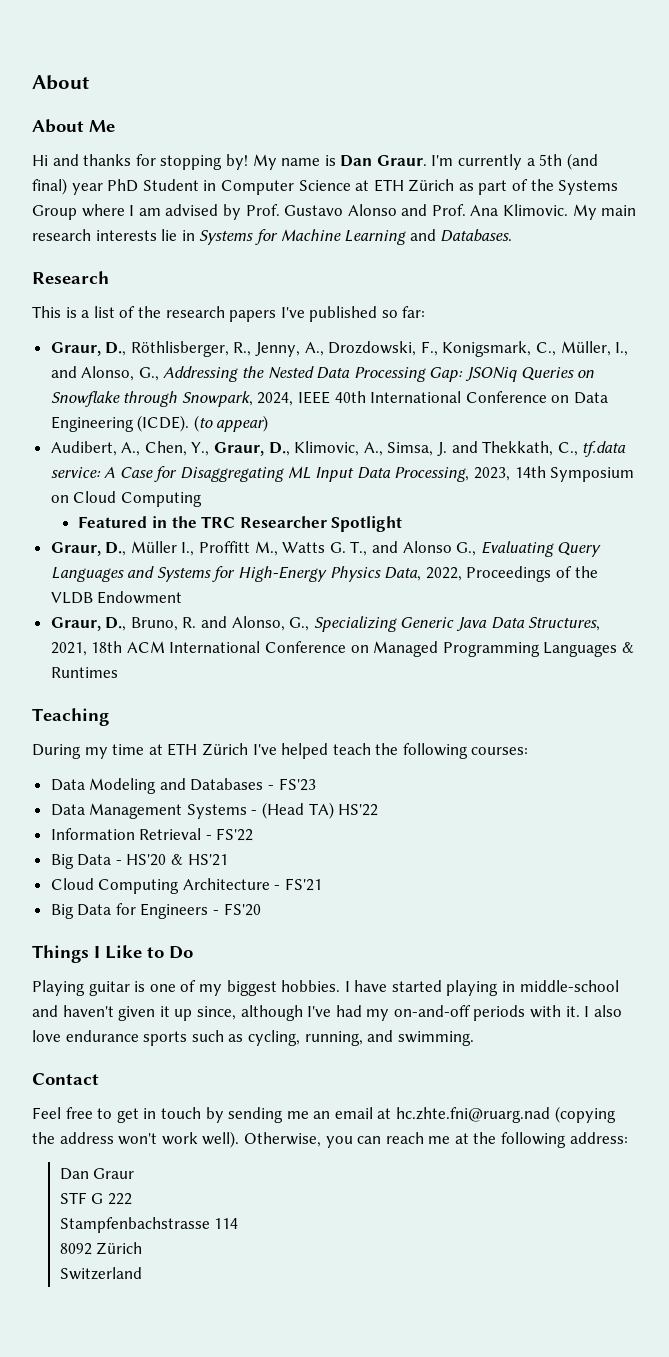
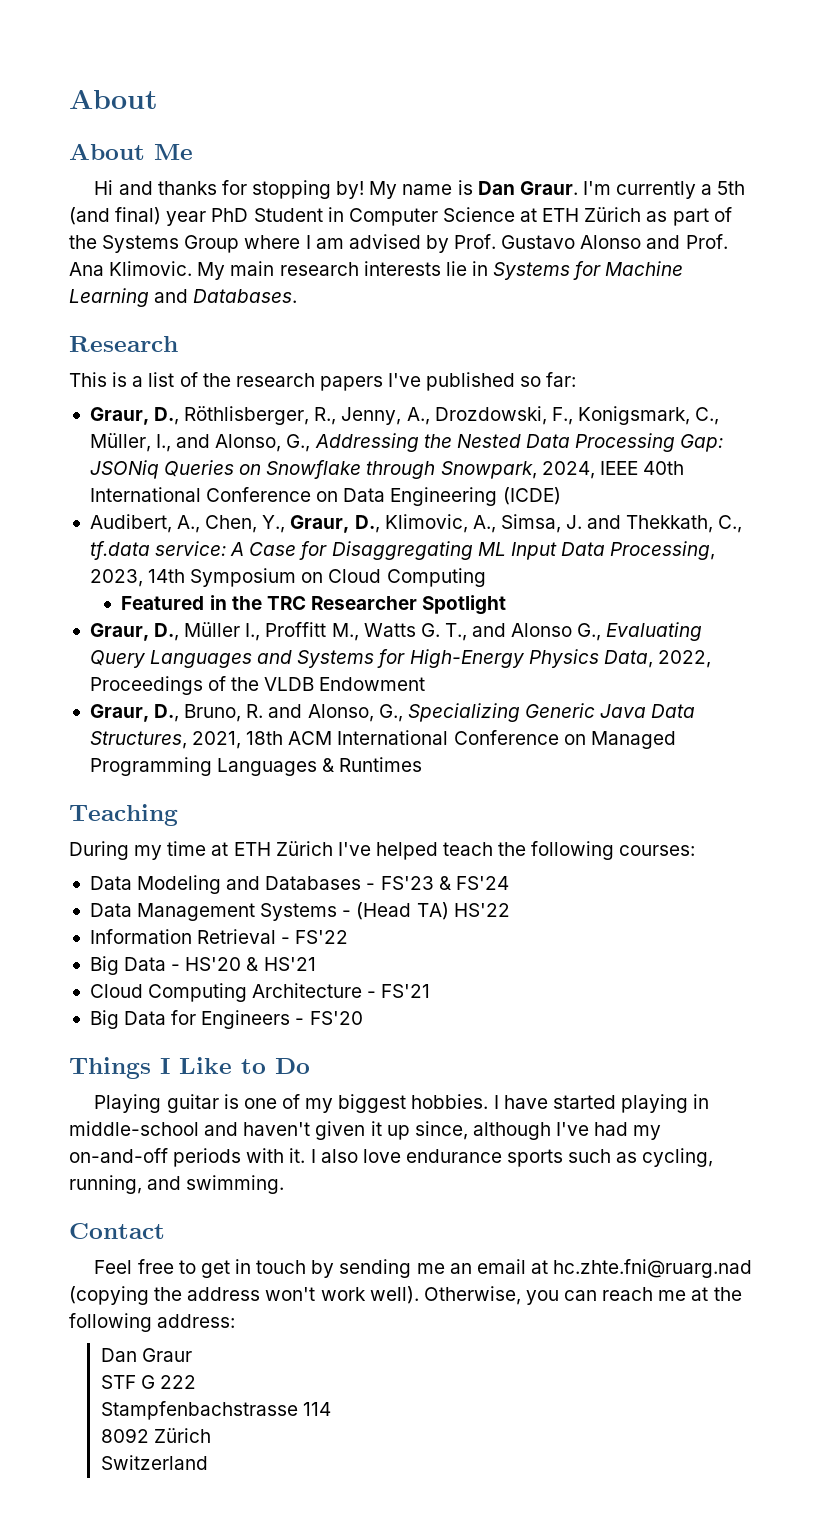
[137,415,269,432] (ICDE). (to appear) -> [502,487,561,505] (ICDE)
(316, 784) none -> [438,876,509,890] & FS'24

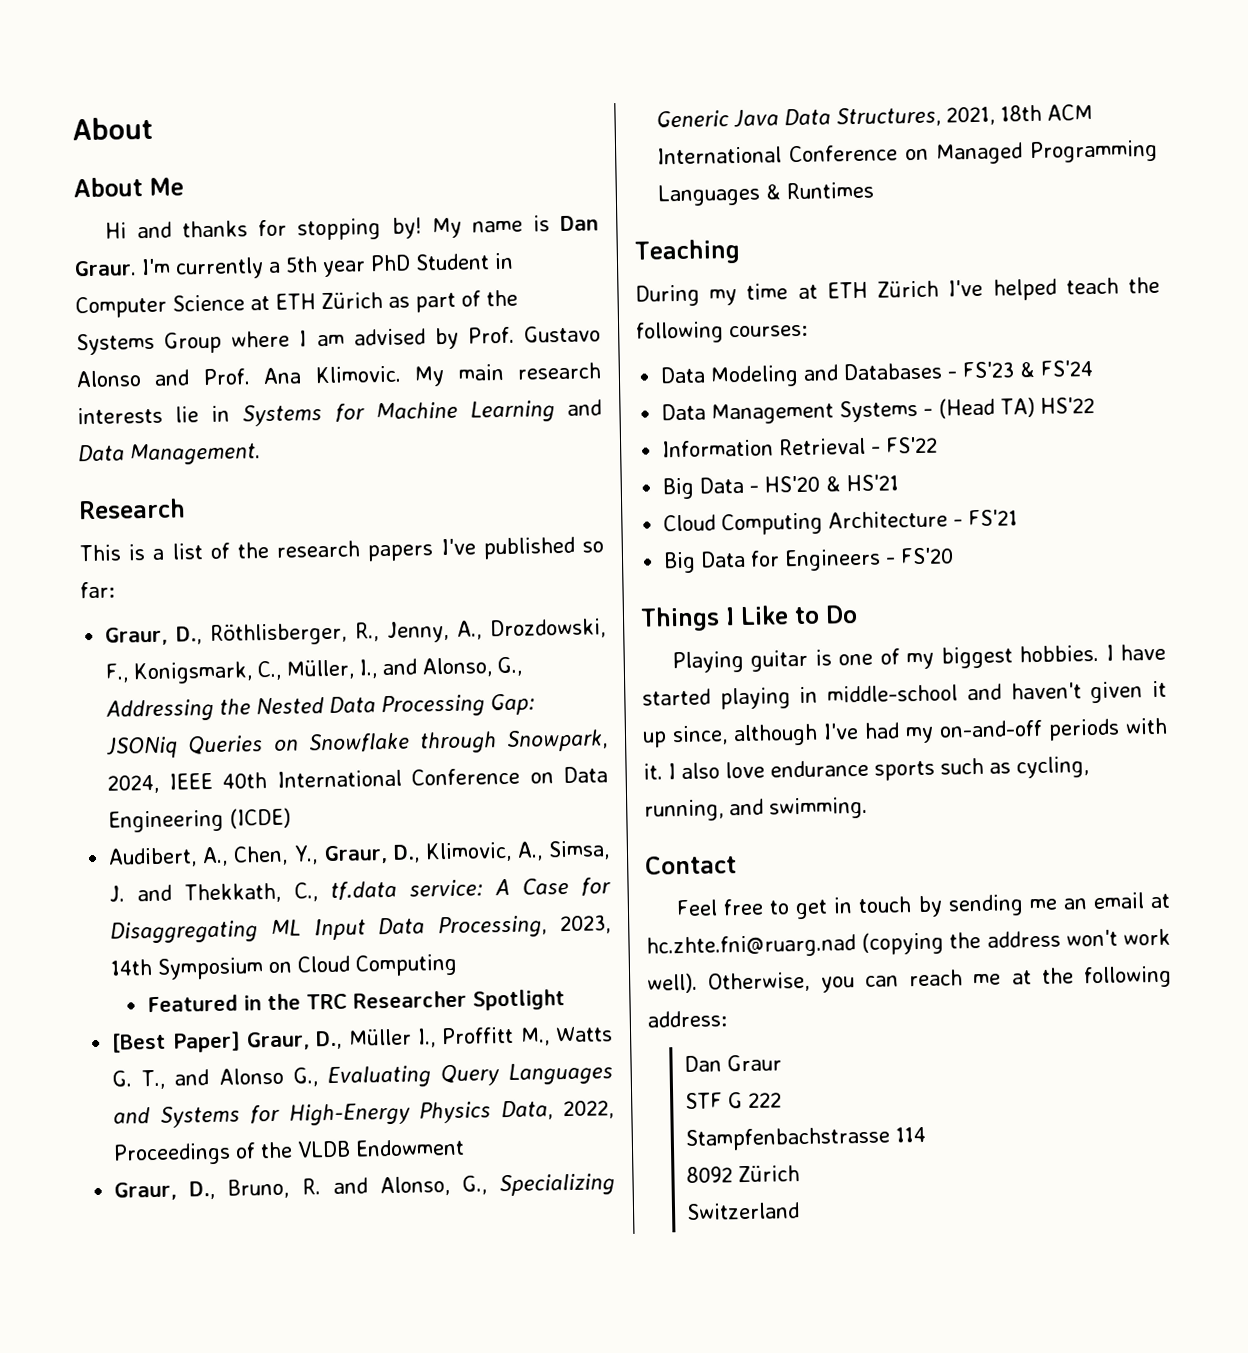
[69,207,162,225] (and final) -> (318, 264) none
[193,289,298,303] Databases. -> [78,442,261,466] Data Management.
(507, 605) none -> [111,1031,241,1053] [Best Paper]

